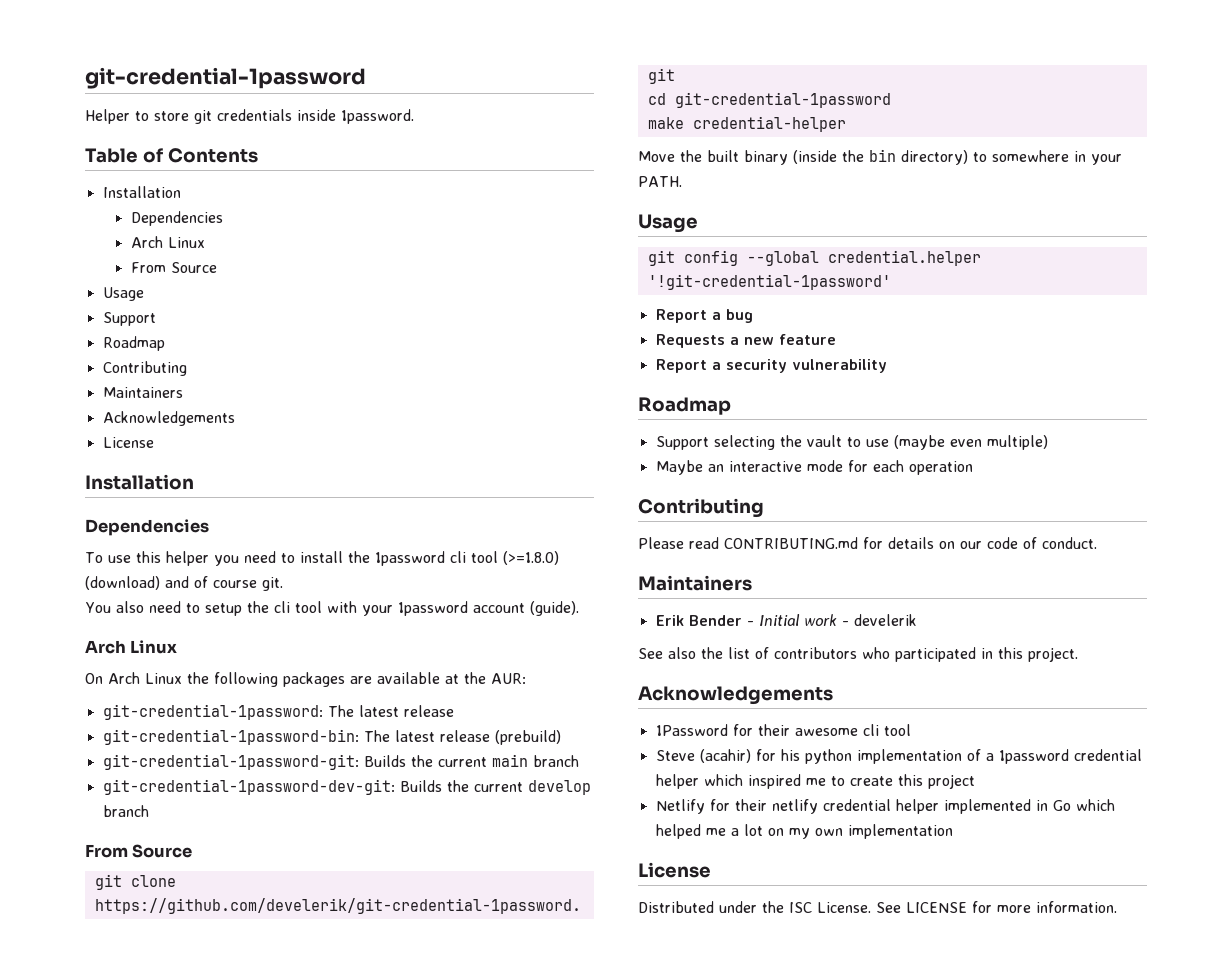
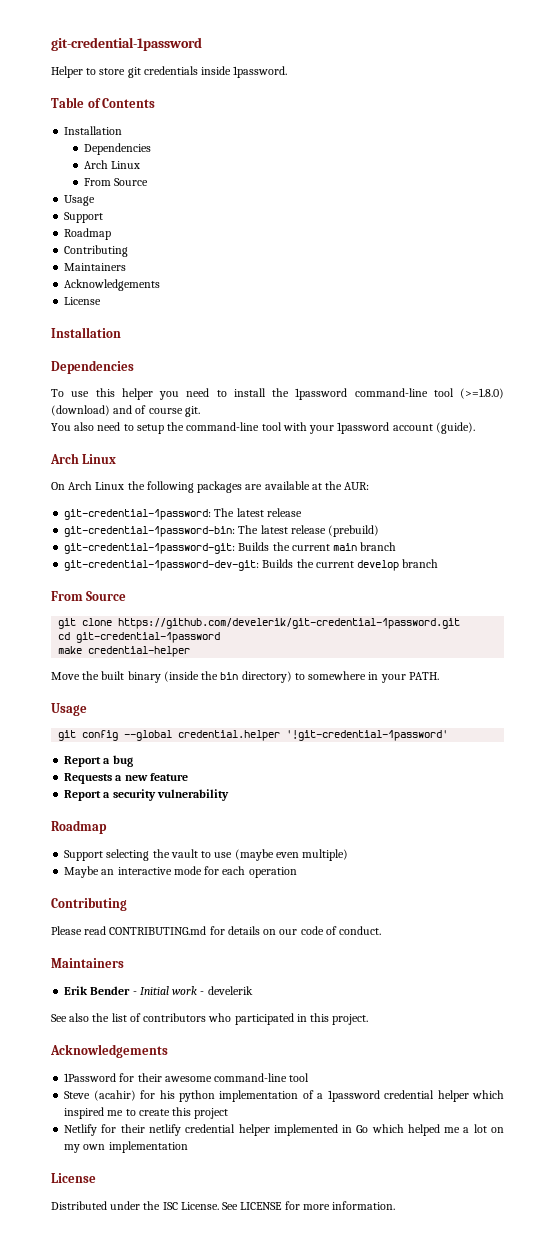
[449,551,466,563] cli -> [354,388,428,397] command-line
[273,601,290,613] cli -> [186,422,260,431] command-line
[862,724,879,736] cli -> [214,1073,288,1082] command-line

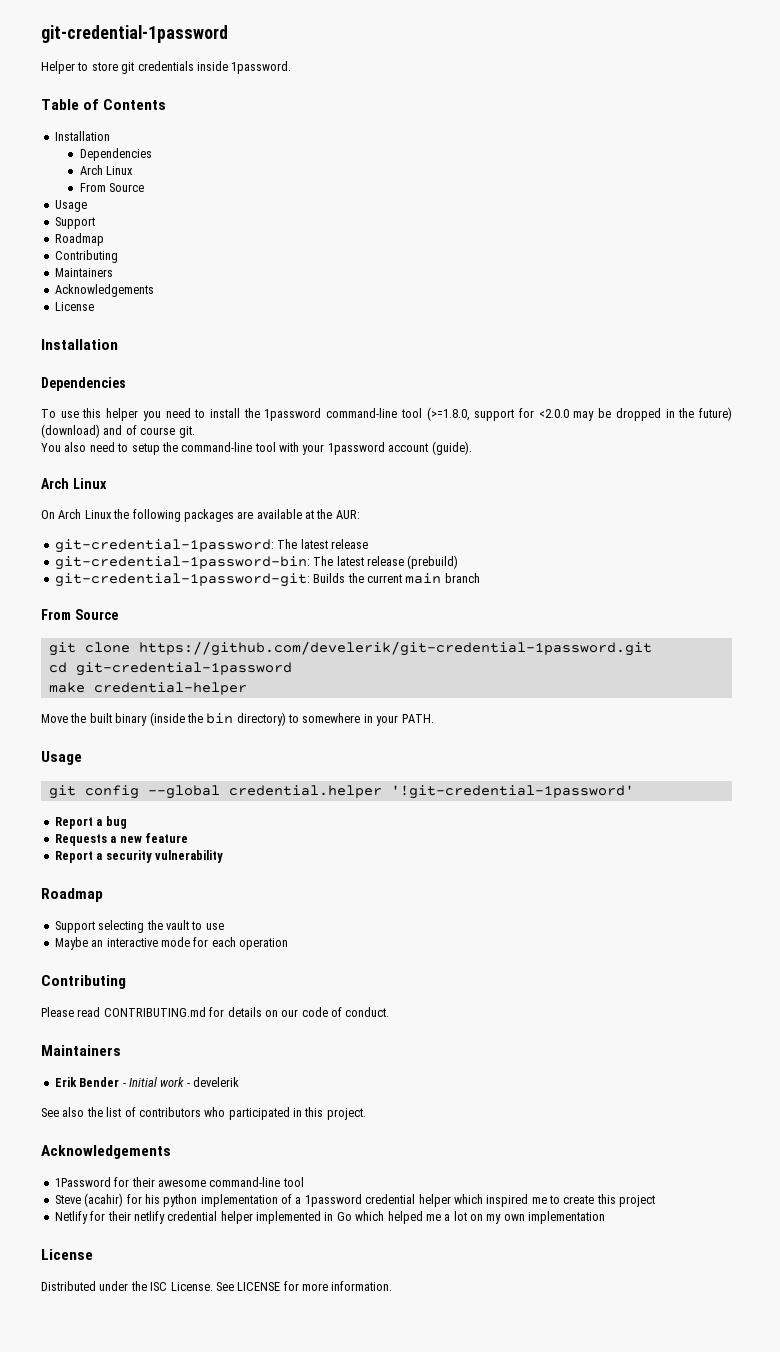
[460,388,504,399] (>=1.8.0) -> [426,407,732,421] (>=1.8.0, support for <2.0.0 may be dropped in the future)
[64,559,439,571] // git-credential-1password-dev-git: Builds the current develop branch -> (480, 578) none
[234,849,349,861] (maybe even multiple) -> (224, 926) none

